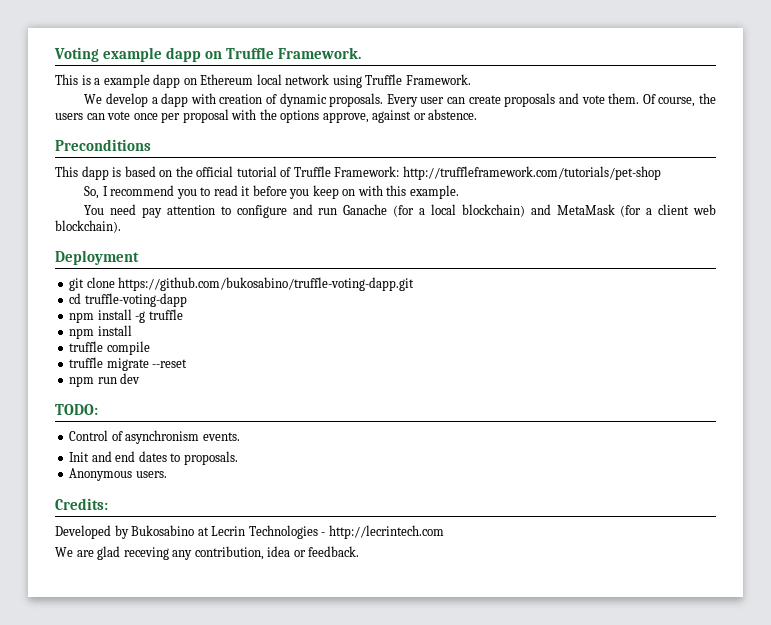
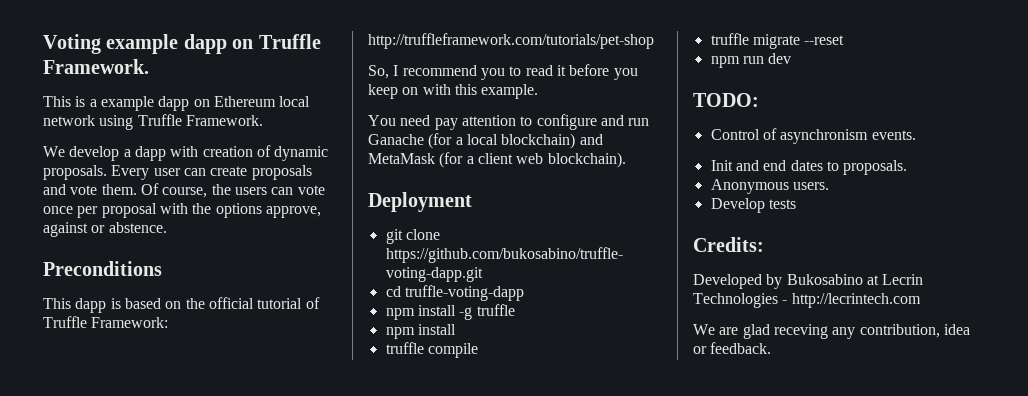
(167, 474) none -> [710,198,796,213] // Develop tests

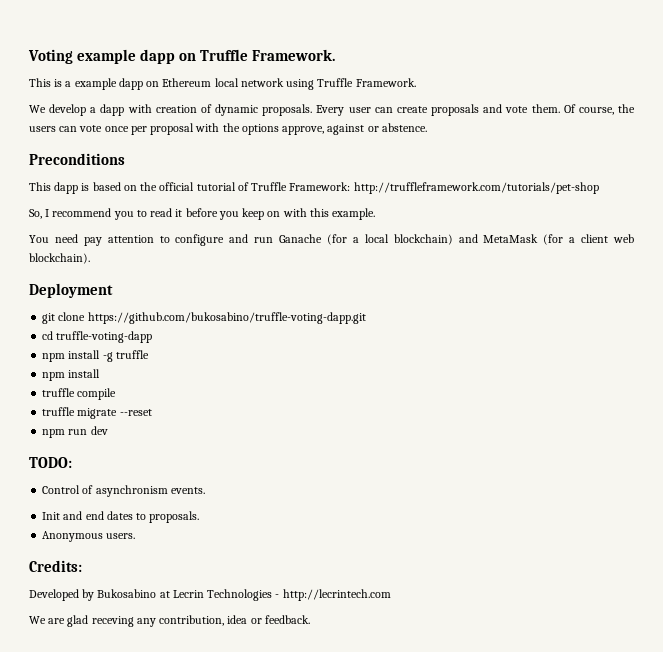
[710,198,796,213] // Develop tests -> (136, 536) none

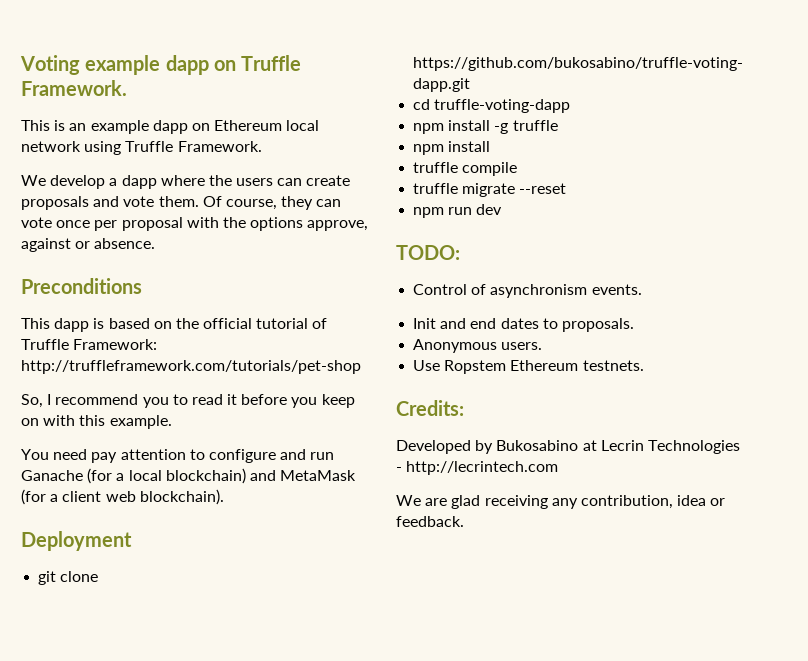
[65,81,72,87] a -> [69,123,87,131] an
[127,104,371,116] with creation of dynamic proposals. Every user -> [160,175,274,186] where the users
[617,104,635,113] [29,126,56,132] the users -> [281,196,314,210] they
[381,123,427,132] abstence. -> [94,238,156,249] absence.
(136, 536) none -> [413,360,644,374] // Use Ropstem Ethereum testnets.
[91,616,134,627] receving -> [484,495,548,509] receiving

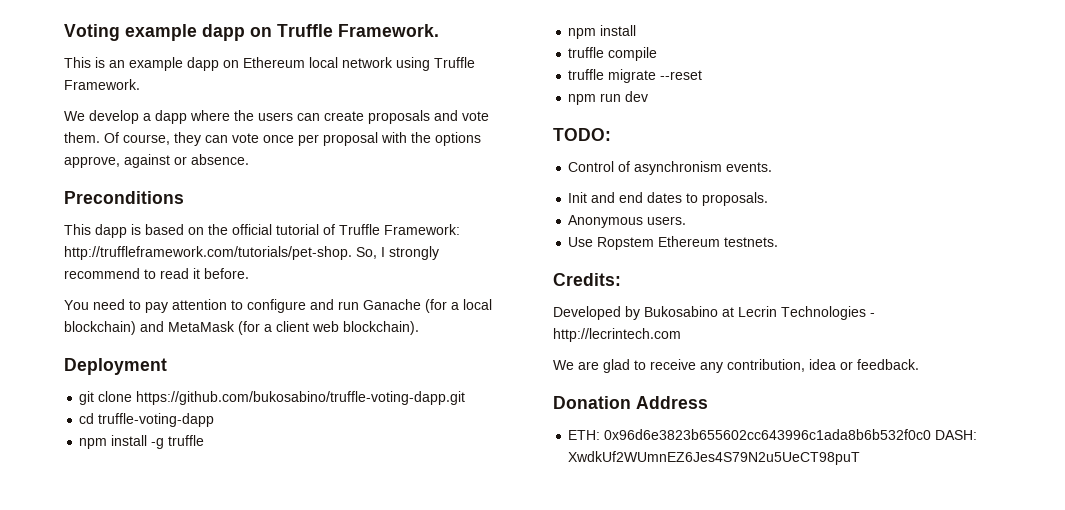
[21,360,361,374] http://truffleframework.com/tutorials/pet-shop // -> [64,246,352,260] http://truffleframework.com/tutorials/pet-shop.
[55,394,169,408] recommend you -> [389,246,439,260] [64,268,140,279] strongly recommend
[241,394,355,408] [21,415,172,429] before you keep on with this example. -> [204,268,249,279] before.
(88, 454) none -> [129,300,141,310] to
[484,495,548,509] receiving -> [634,359,696,370] to receive
(464, 521) none -> [553,396,708,409] [568,429,978,440] [568,451,861,465] // Donation Address // ETH: 0x96d6e3823b655602cc643996c1ada8b6b532f0c0 DASH: XwdkUf2WUmnEZ6Jes4S79N2u5UeCT98puT

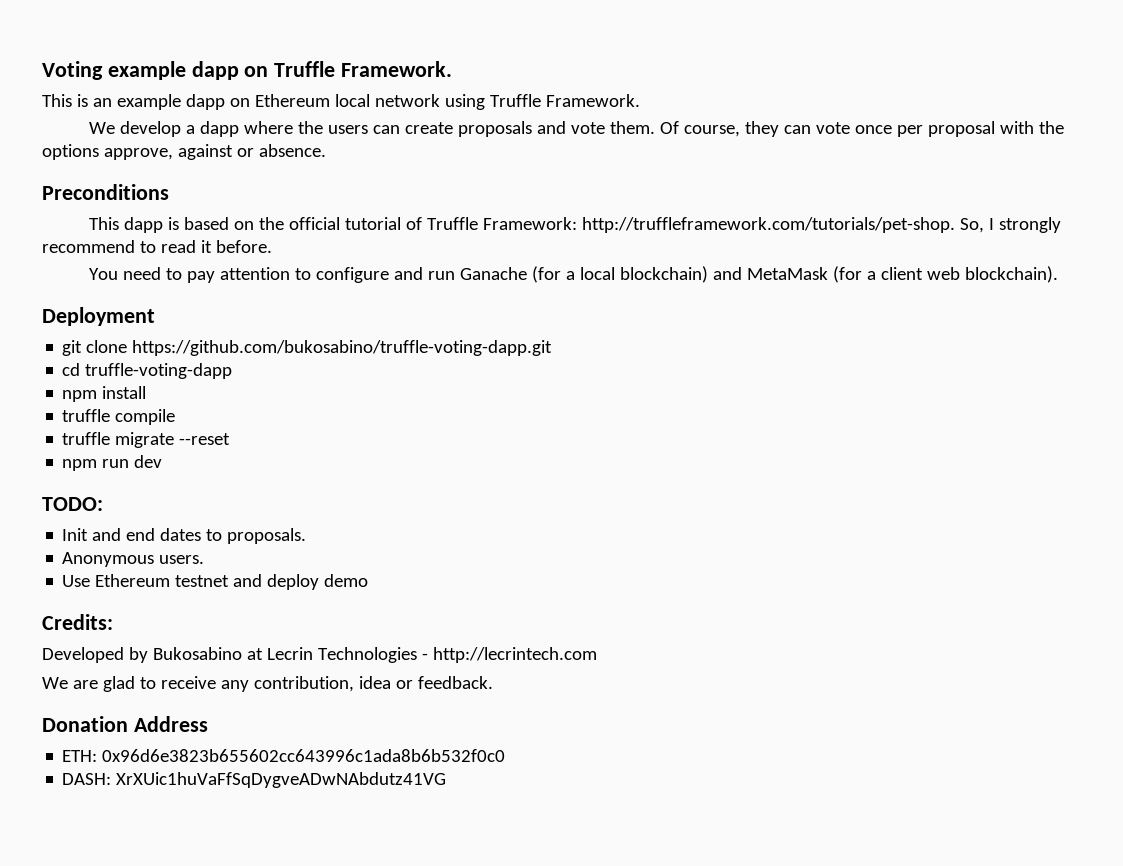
[79,435,205,449] // npm install -g truffle -> (233, 371) none
[568,161,773,175] // Control of asynchronism events. -> (103, 504) none
[597,236,779,250] Ropstem Ethereum testnets. -> [95,574,369,590] Ethereum testnet and deploy demo
[935,430,978,440] [568,451,861,465] DASH: XwdkUf2WUmnEZ6Jes4S79N2u5UeCT98puT -> [62,772,447,788] // DASH: XrXUic1huVaFfSqDygveADwNAbdutz41VG

